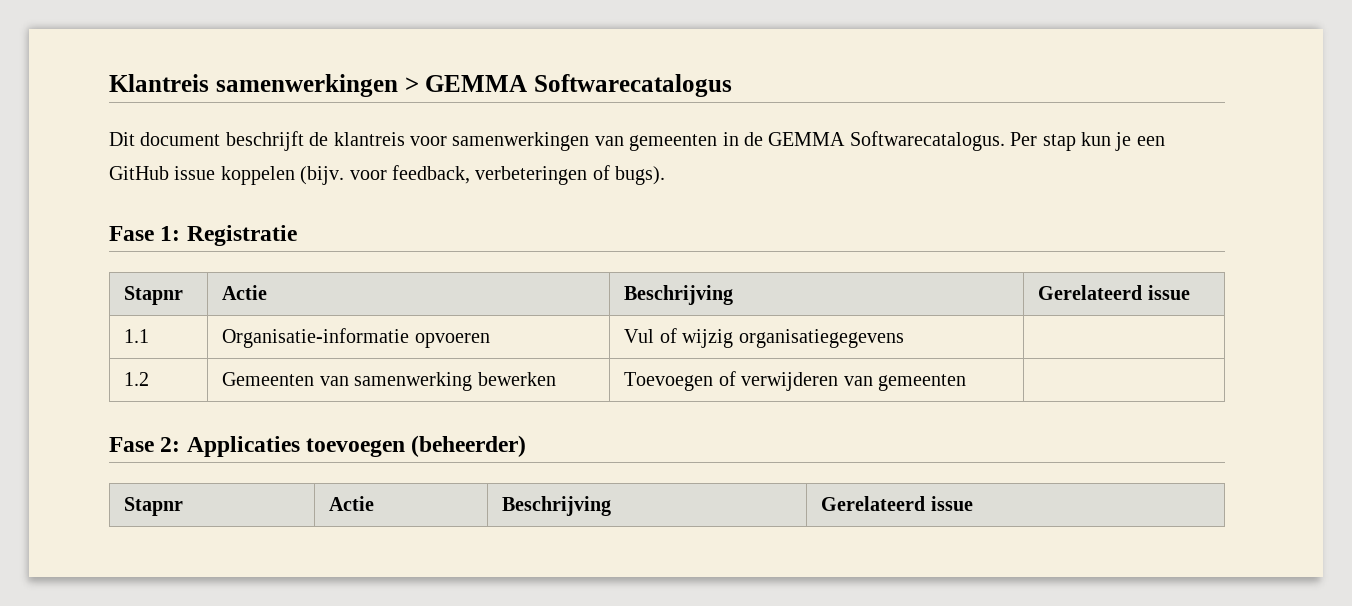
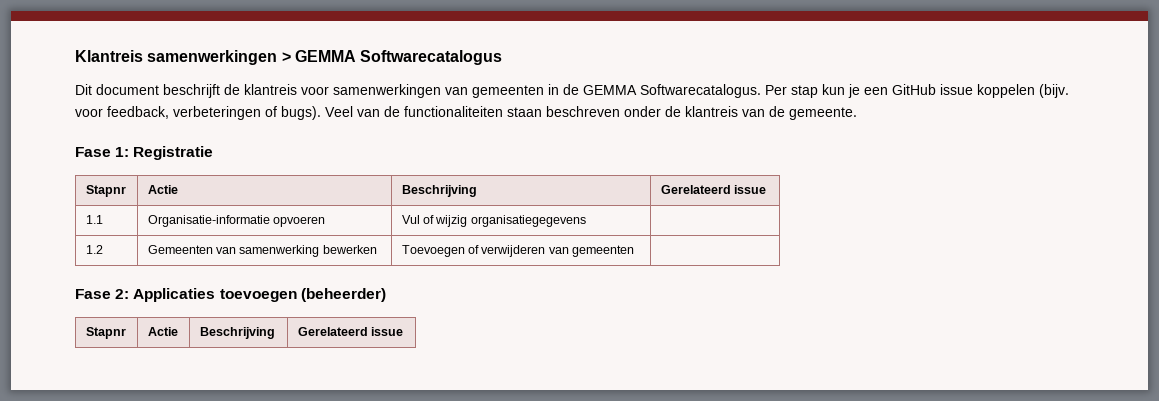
(666, 175) none -> [325,106,857,120] Veel van de functionaliteiten staan beschreven onder de klantreis van de gemeente.

